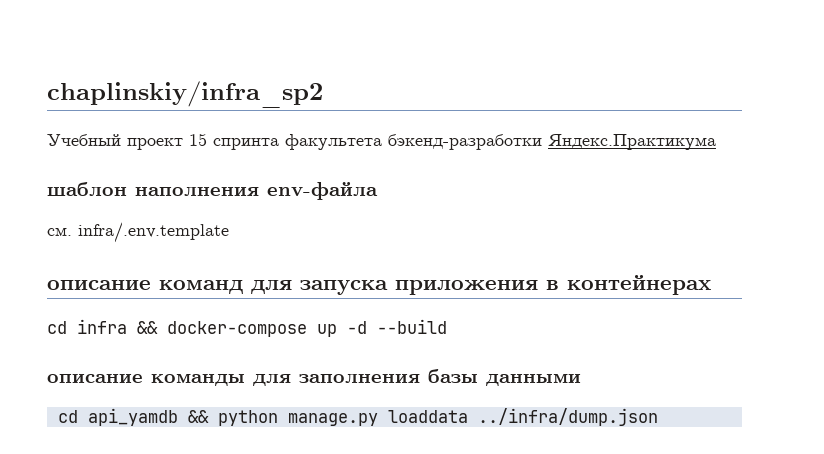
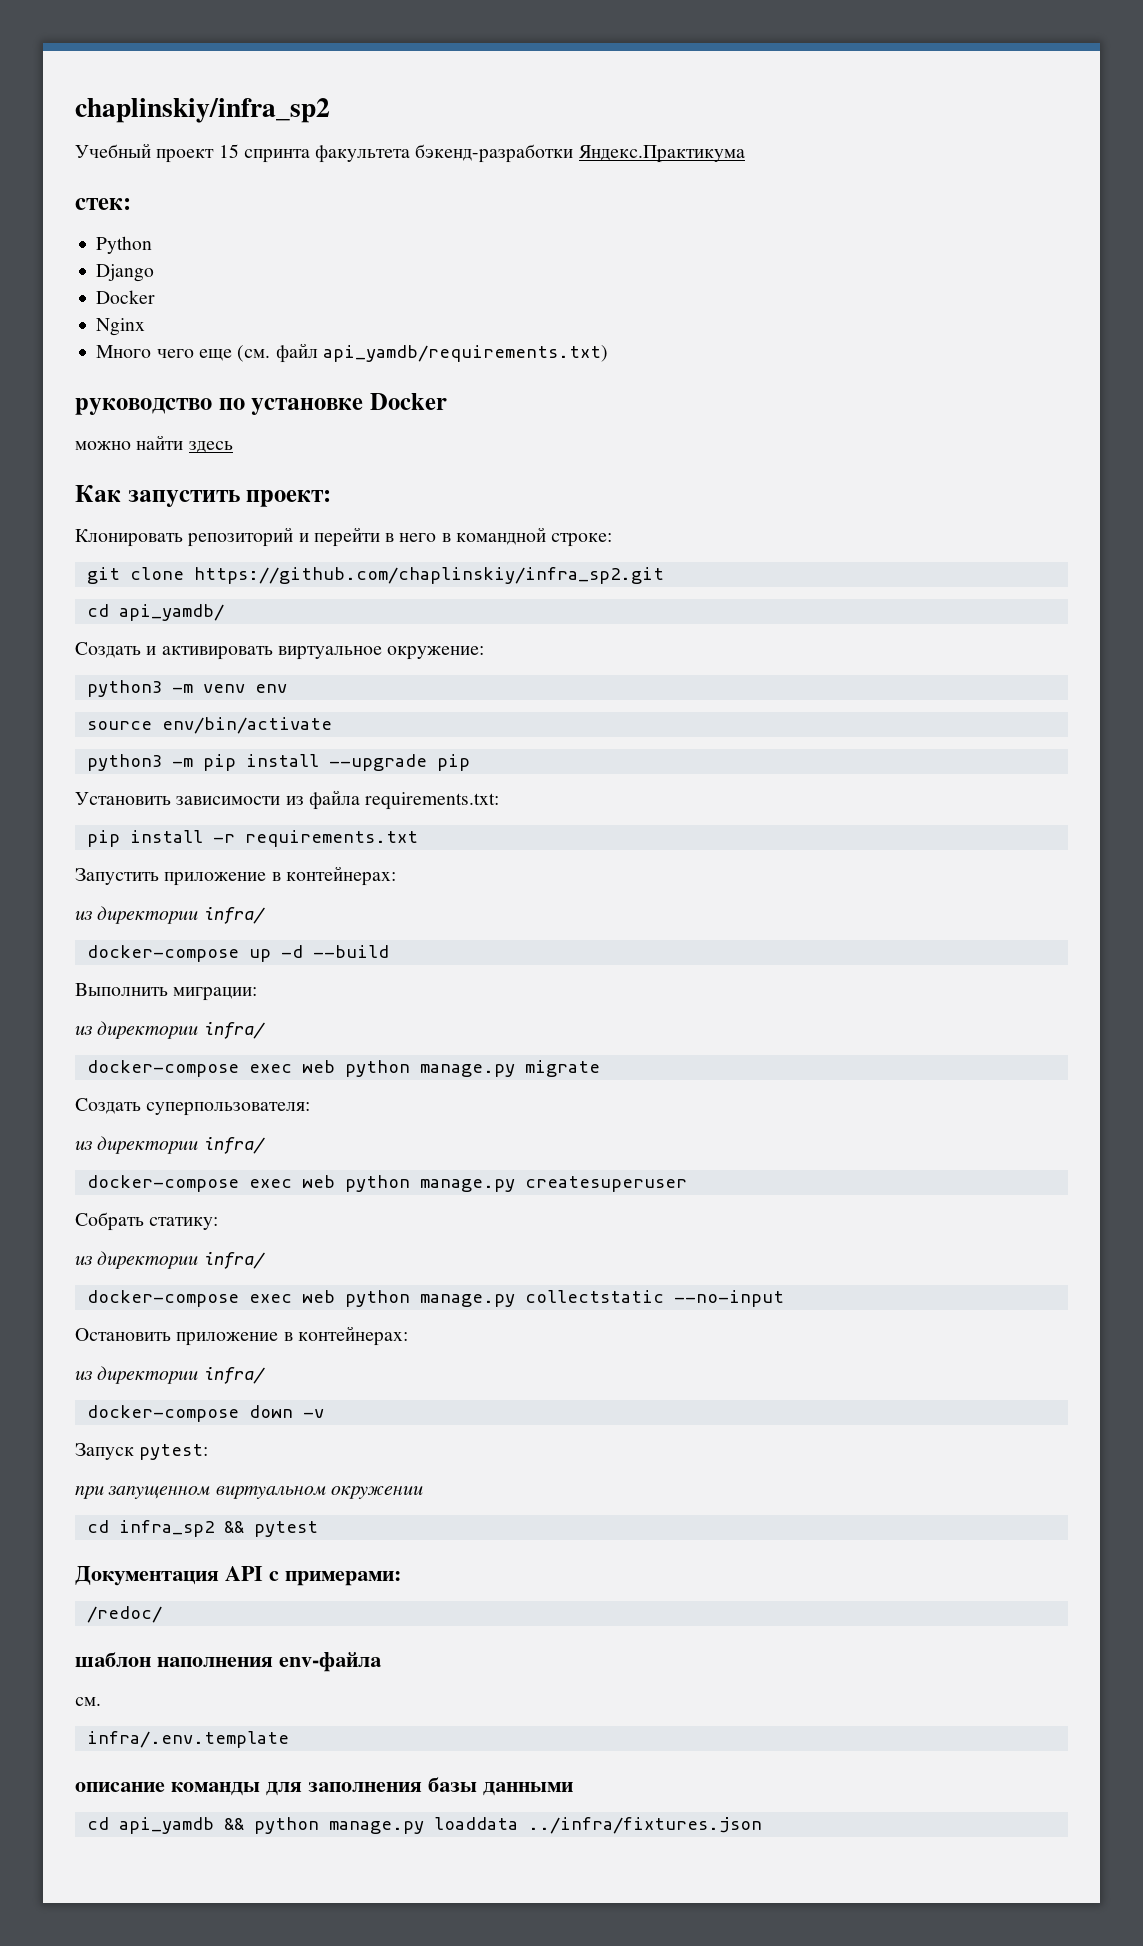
(716, 142) none -> [75,198,131,210] [96,236,153,254] [96,264,155,282] [96,290,156,304] [96,318,146,336] [96,343,608,363] [75,393,447,415] [75,435,233,453] [75,485,332,507] [75,527,613,547] [86,567,664,584] [86,604,224,621] [75,642,485,660] [86,680,287,697] [86,717,332,734] [86,754,470,771] [75,790,500,810] [86,830,418,847] [75,866,396,886] [75,906,265,924] [86,945,389,962] [75,983,258,1001] [75,1021,265,1039] [86,1060,600,1077] [75,1098,311,1116] [75,1136,265,1154] [86,1175,687,1192] [75,1212,219,1231] [75,1251,265,1269] [86,1290,784,1307] [75,1326,408,1346] [75,1366,265,1384] [86,1405,324,1422] [75,1443,209,1460] [75,1486,423,1499] [86,1520,318,1537] [75,1566,401,1586] [86,1606,162,1623] // стек: // Python // Django // Docker // Nginx // Много чего еще (см. файл api_yamdb/requirements.txt) // руководство по установке Docker // можно найти здесь // Как запустить проект: // Клонировать репозиторий и перейти в него в командной строке: // git clone https://github.com/chaplinskiy/infra_sp2.git // cd api_yamdb/ // Cоздать и активировать виртуальное окружение: // python3 -m venv env // source env/bin/activate // python3 -m pip install --upgrade pip // Установить зависимости из файла requirements.txt: // pip install -r requirements.txt // Запустить приложение в контейнерах: // из директории infra/ // docker-compose up -d --build // Выполнить миграции: // из директории infra/ // docker-compose exec web python manage.py migrate // Создать суперпользователя: // из директории infra/ // docker-compose exec web python manage.py createsuperuser // Собрать статику: // из директории infra/ // docker-compose exec web python manage.py collectstatic --no-input // Остановить приложение в контейнерах: // из директории infra/ // docker-compose down -v // Запуск pytest: // при запущенном виртуальном окружении // cd infra_sp2 && pytest // Документация API с примерами: // /redoc/
(72, 231) none -> (101, 1701) //
[47,275,711,295] [47,319,447,337] // описание команд для запуска приложения в контейнерах // cd infra && docker-compose up -d --build -> (289, 1739) none
[477,408,658,426] ../infra/dump.json -> [527,1817,762,1834] ../infra/fixtures.json

